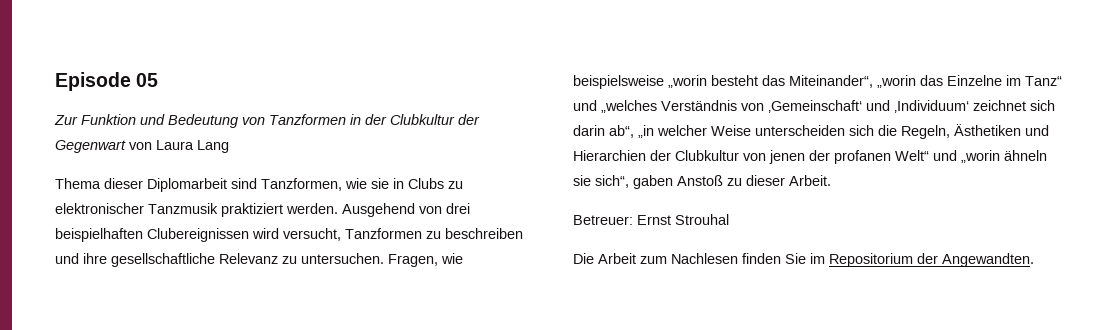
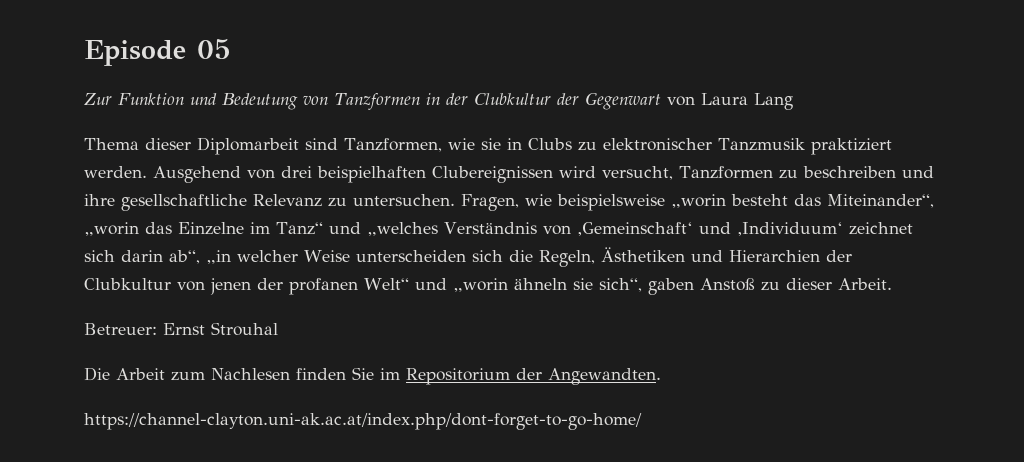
(1034, 260) none -> [84,413,642,430] // https://channel-clayton.uni-ak.ac.at/index.php/dont-forget-to-go-home/

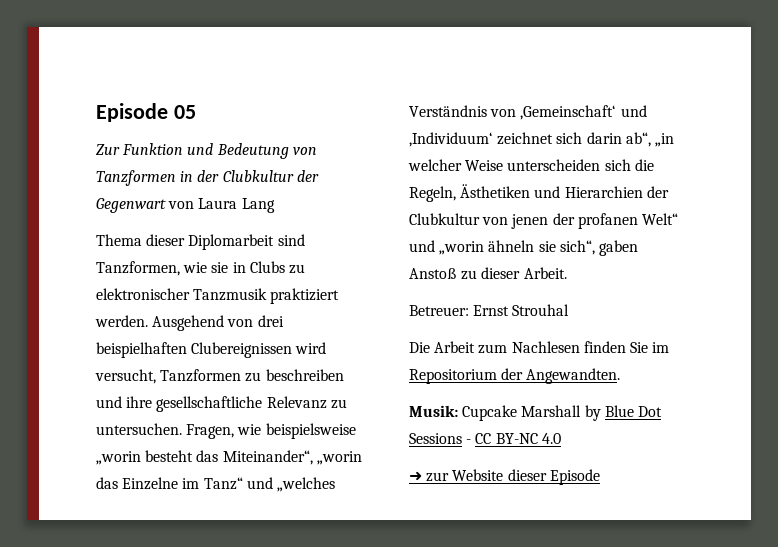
[84,413,642,430] https://channel-clayton.uni-ak.ac.at/index.php/dont-forget-to-go-home/ -> [409,405,662,421] [409,433,561,444] [409,469,600,485] Musik: Cupcake Marshall by Blue Dot Sessions - CC BY-NC 4.0 // ➜ zur Website dieser Episode

